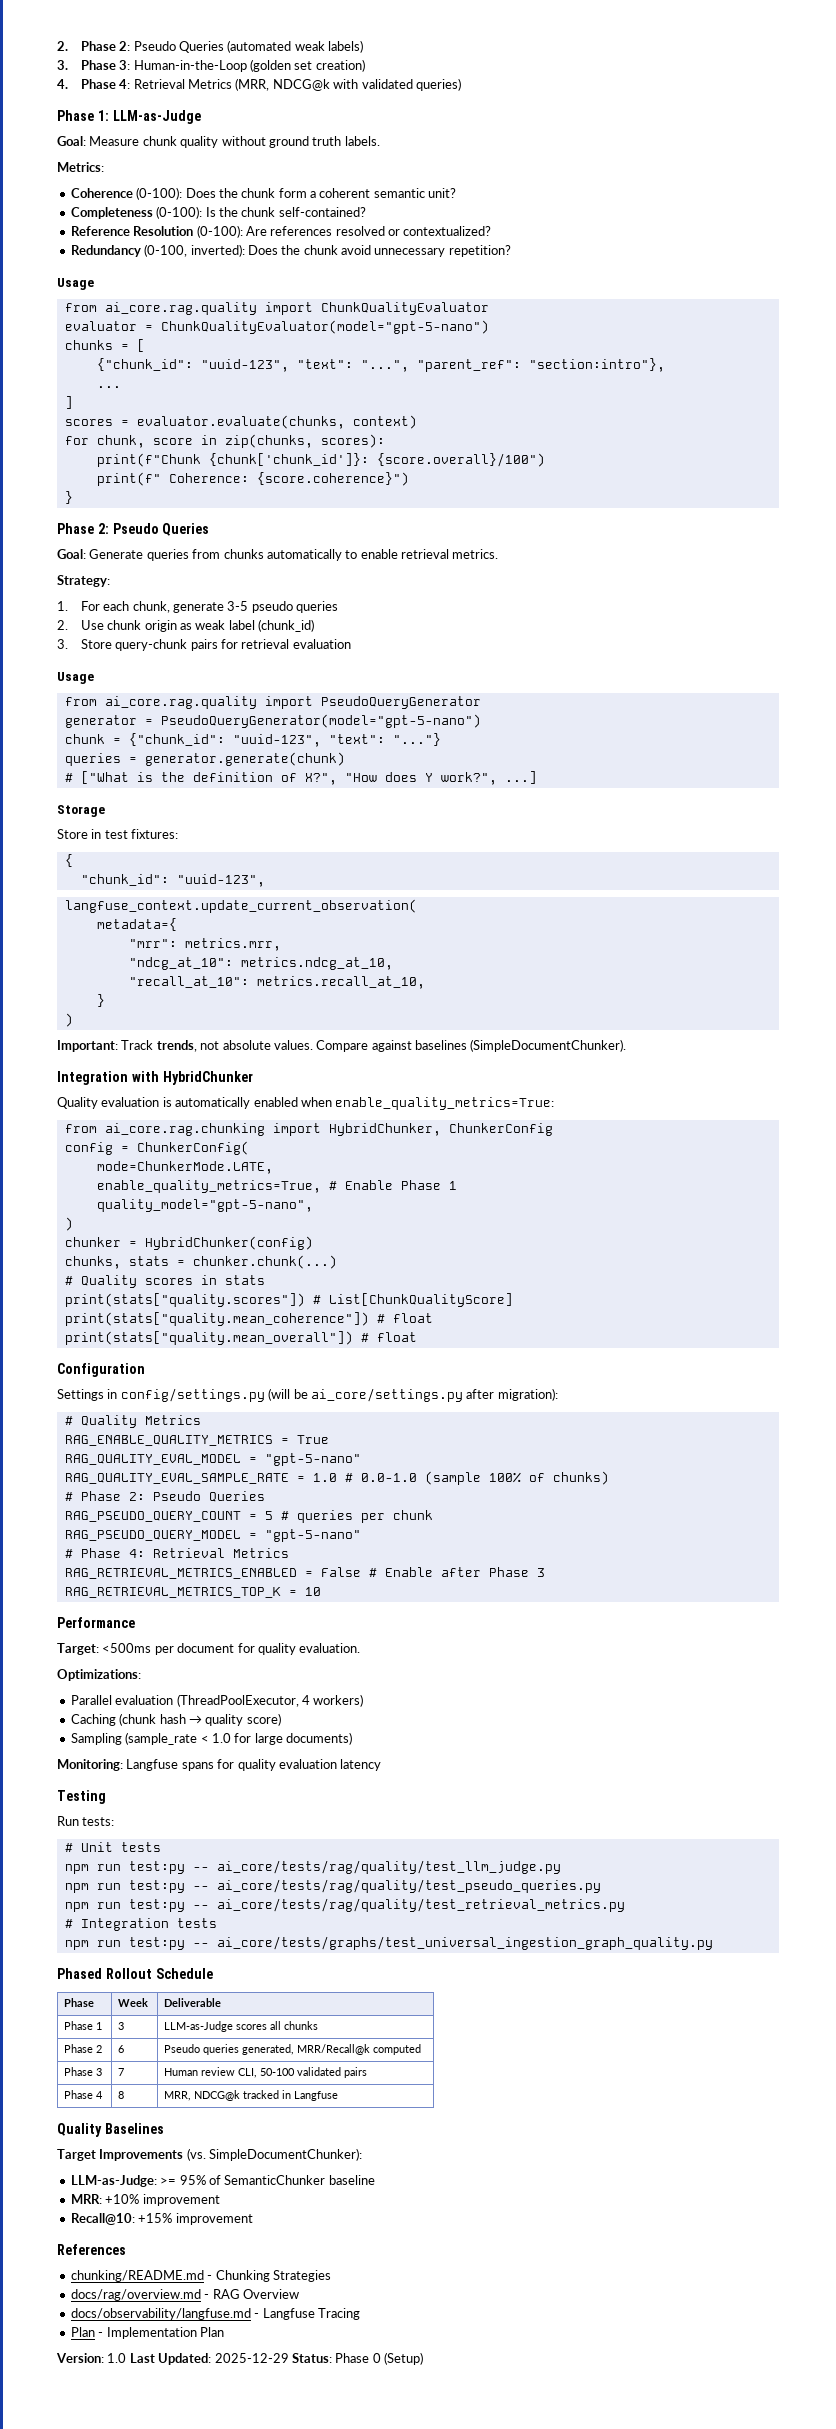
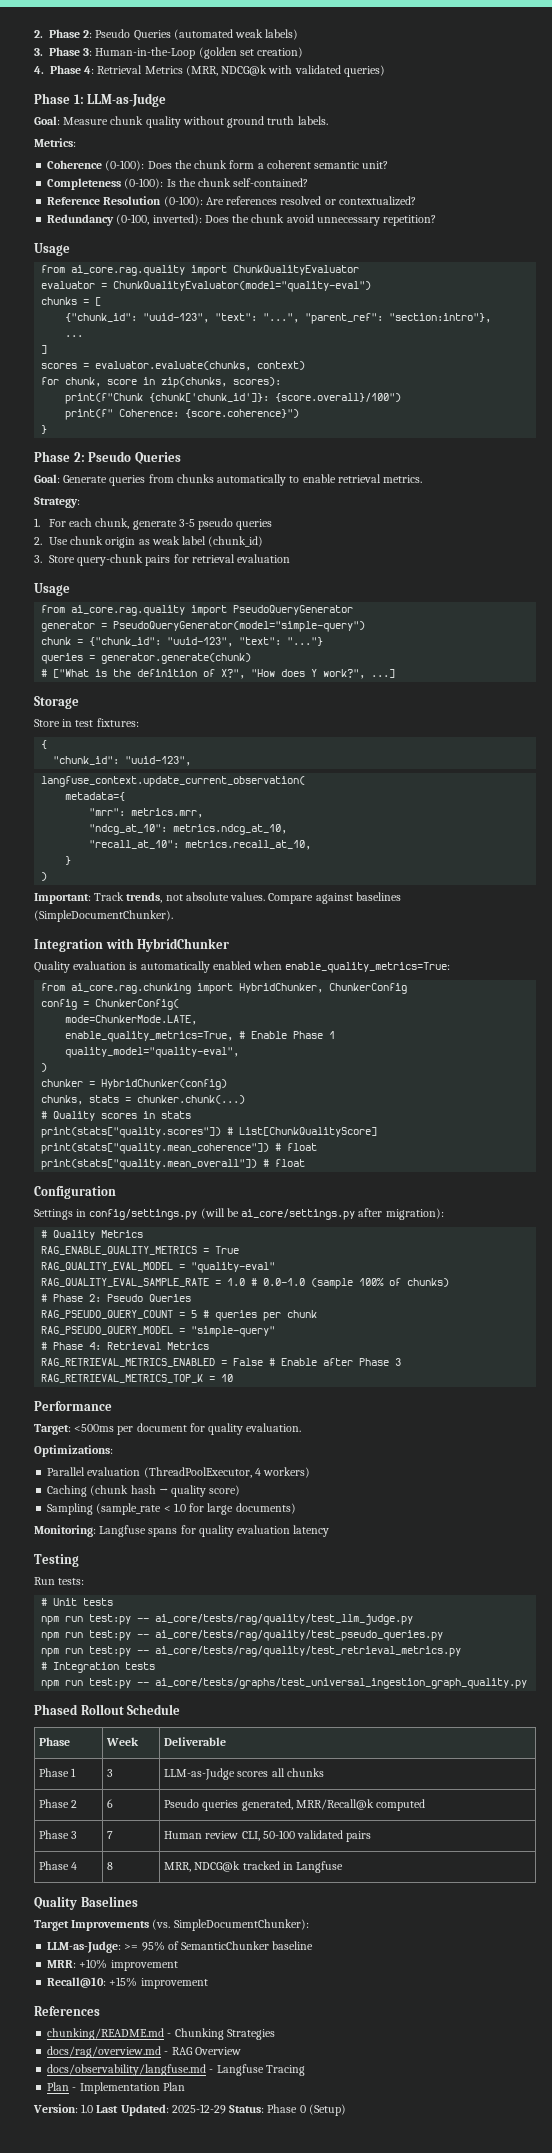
[160,320,489,334] ChunkQualityEvaluator(model="gpt-5-nano") -> [113,281,372,292] ChunkQualityEvaluator(model="quality-eval")
[160,714,481,728] PseudoQueryGenerator(model="gpt-5-nano") -> [113,621,366,632] PseudoQueryGenerator(model="simple-query")
[96,1199,313,1212] quality_model="gpt-5-nano", -> [65,1047,240,1058] quality_model="quality-eval",
[264,1453,361,1466] "gpt-5-nano" -> [191,1262,276,1273] "quality-eval"
[264,1529,361,1542] "gpt-5-nano" -> [191,1326,276,1337] "simple-query"

